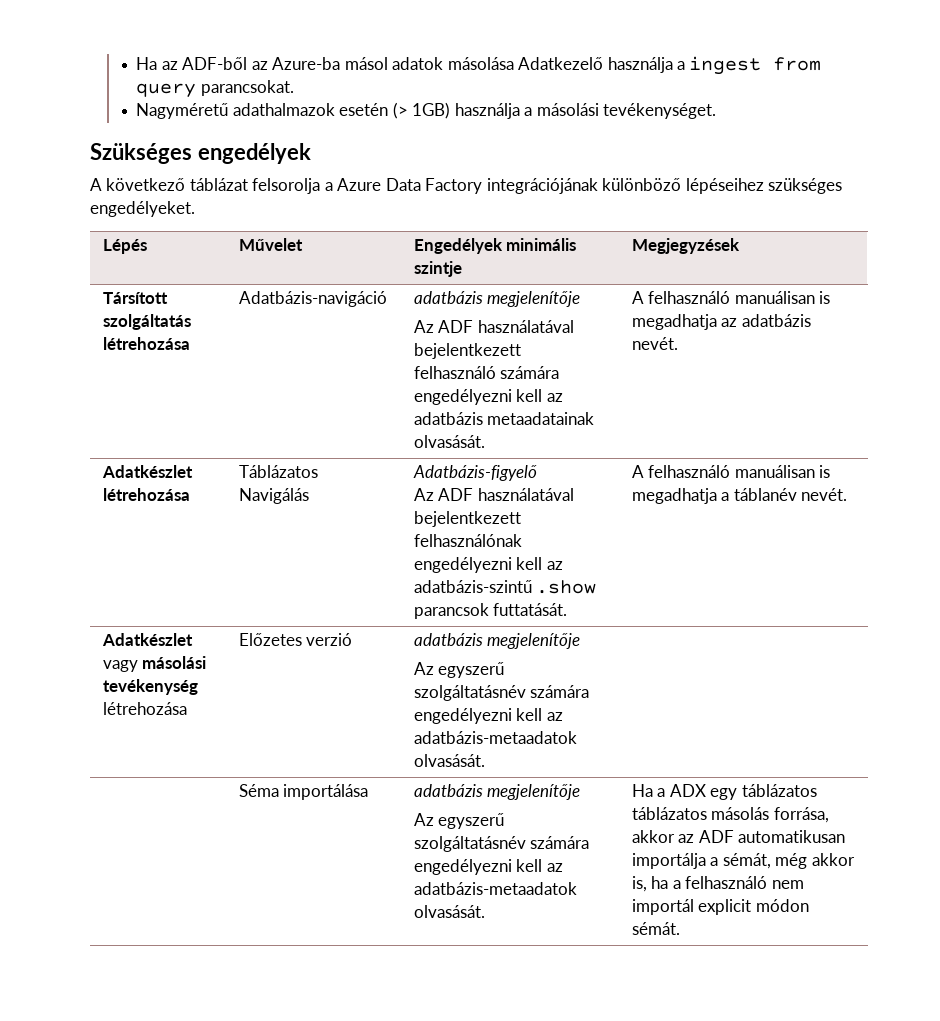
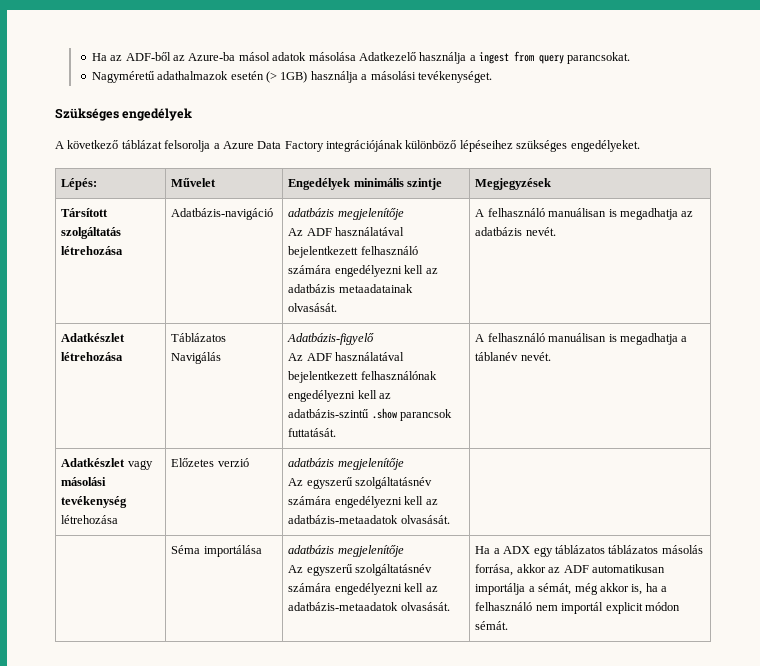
[102,239,147,254] Lépés -> [61,178,98,190] Lépés:

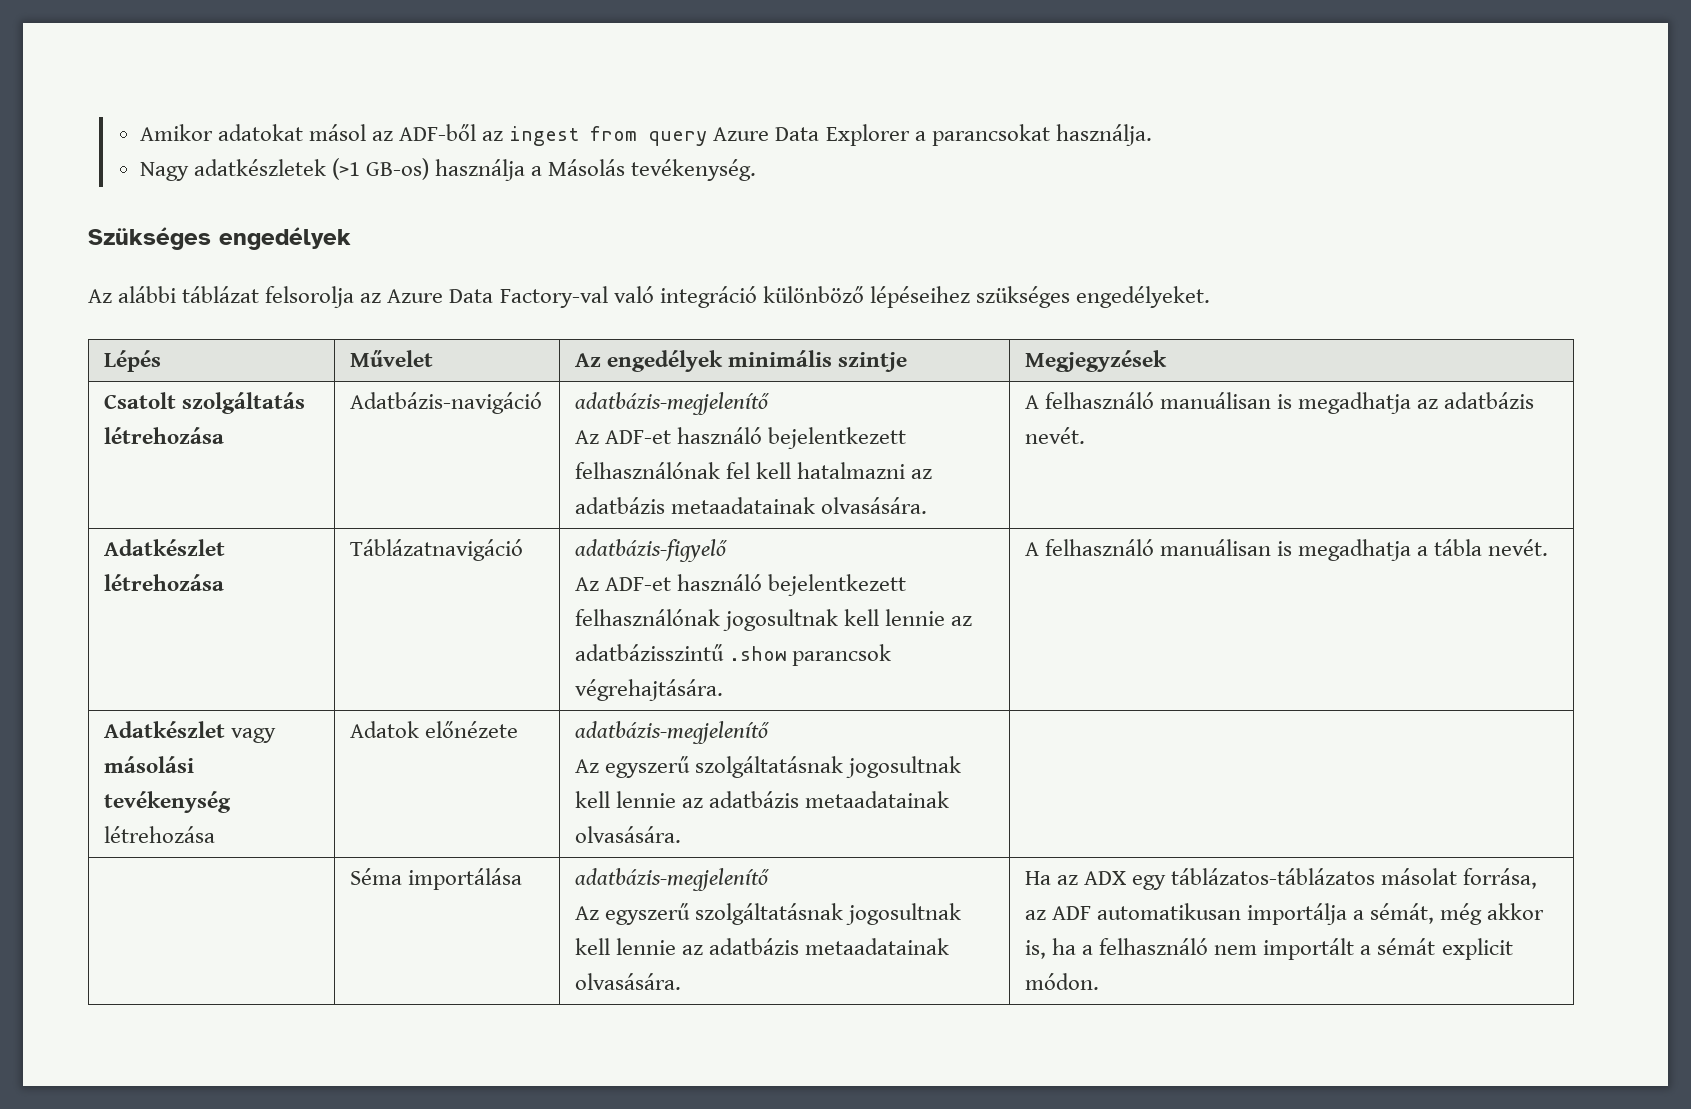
[91,51,631,64] [91,71,492,83] Ha az ADF-ből az Azure-ba másol adatok másolása Adatkezelő használja a ingest from query parancsokat. // Nagyméretű adathalmazok esetén (> 1GB) használja a másolási tevékenységet. -> [139,124,1152,146] [139,158,757,181] Amikor adatokat másol az ADF-ből az ingest from query Azure Data Explorer a parancsokat használja. // Nagy adatkészletek (>1 GB-os) használja a Másolás tevékenység.
[55,140,119,149] A következő -> [88,286,177,303] Az alábbi
[213,140,403,152] a Azure Data Factory integrációjának -> [360,286,757,308] az Azure Data Factory-val való integráció
[61,178,98,190] Lépés: -> [103,350,161,372] Lépés
[288,178,351,190] Engedélyek -> [574,350,724,372] Az engedélyek
[61,208,109,217] Társított -> [103,392,176,409] Csatolt
[288,207,404,220] [288,227,405,236] [288,246,418,258] [288,265,438,277] [288,284,413,293] [288,303,338,312] adatbázis megjelenítője // Az ADF használatával bejelentkezett felhasználó számára engedélyezni kell az adatbázis metaadatainak olvasását. -> [574,392,769,415] [574,427,907,449] [574,462,933,479] [574,497,928,514] adatbázis-megjelenítő // Az ADF-et használó bejelentkezett felhasználónak fel kell hatalmazni az adatbázis metaadatainak olvasására.
[171,333,227,342] [171,352,222,364] [287,332,375,345] [288,352,405,361] [288,371,437,383] [288,390,392,402] [288,409,370,418] Táblázatos Navigálás | Adatbázis-figyelő // Az ADF használatával bejelentkezett felhasználónak engedélyezni kell az adatbázis-szintű -> [349,539,523,561] [574,539,727,562] [574,574,907,596] [574,609,973,631] [574,644,724,661] Táblázatnavigáció | adatbázis-figyelő // Az ADF-et használó bejelentkezett felhasználónak jogosultnak kell lennie az adatbázisszintű
[288,428,337,437] futtatását. -> [574,679,723,701] végrehajtására.
[475,352,519,361] táblanév -> [1434,539,1483,556] tábla
[171,458,249,467] [288,457,404,470] [288,477,433,489] [288,496,438,508] [288,515,450,524] Előzetes verzió | adatbázis megjelenítője // Az egyszerű szolgáltatásnév számára engedélyezni kell az adatbázis-metaadatok olvasását. -> [349,721,519,738] [574,721,769,744] [574,756,962,778] [574,791,950,808] [574,826,681,843] Adatok előnézete | adatbázis-megjelenítő // Az egyszerű szolgáltatásnak jogosultnak kell lennie az adatbázis metaadatainak olvasására.
[288,544,404,557] [288,564,433,576] [288,583,438,595] [288,602,450,611] [475,546,500,554] adatbázis megjelenítője // Az egyszerű szolgáltatásnév számára engedélyezni kell az adatbázis-metaadatok olvasását. | Ha a -> [574,868,769,891] [574,903,962,925] [574,938,950,955] [574,973,681,990] [1024,871,1079,885] adatbázis-megjelenítő // Az egyszerű szolgáltatásnak jogosultnak kell lennie az adatbázis metaadatainak olvasására. | Ha az
[554,545,703,554] [475,564,546,576] táblázatos táblázatos másolás forrása, akkor -> [1171,868,1538,889] táblázatos-táblázatos másolat forrása,
[561,602,680,614] [475,621,509,630] importál explicit módon sémát. -> [1263,938,1513,960] [1024,973,1099,990] importált a sémát explicit módon.

